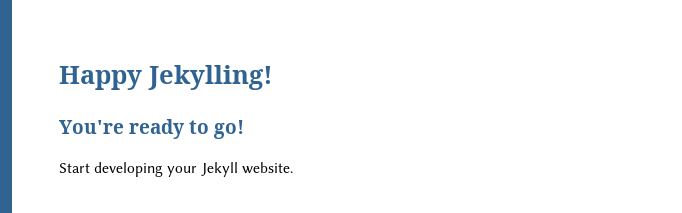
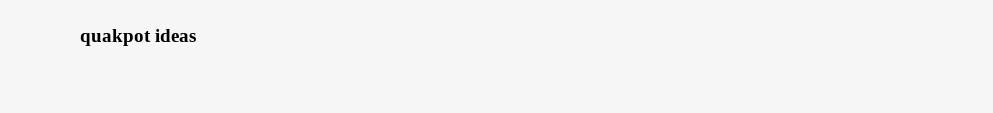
[59,65,273,90] [59,119,245,139] [59,162,293,177] Happy Jekylling! // You're ready to go! // Start developing your Jekyll website. -> [80,29,197,46] quakpot ideas

